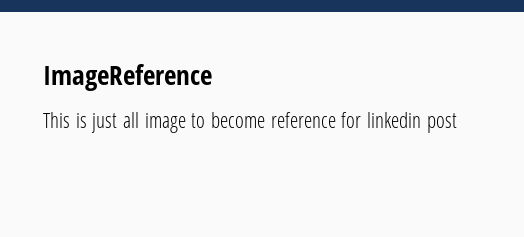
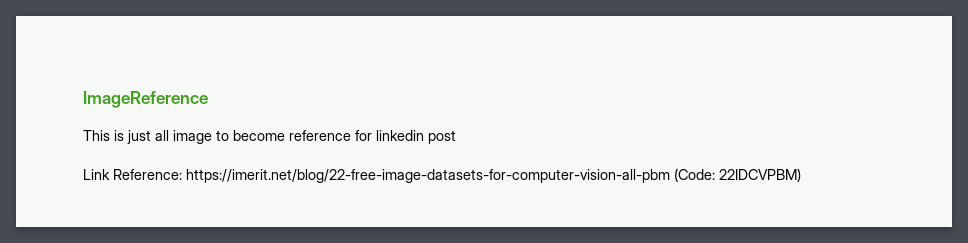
(457, 123) none -> [83,168,801,183] // Link Reference: https://imerit.net/blog/22-free-image-datasets-for-computer-vision-all-pbm (Code: 22IDCVPBM)

